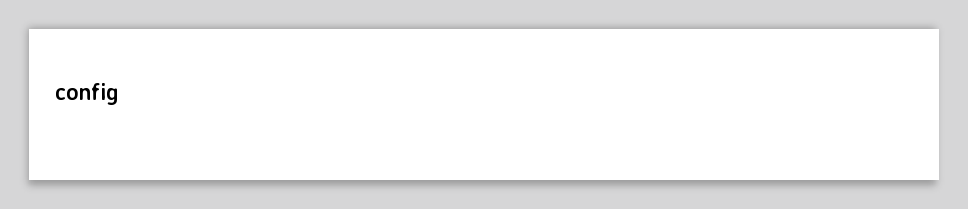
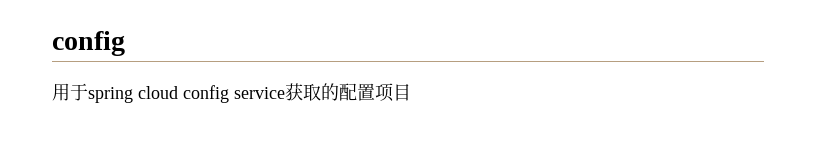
[55,83,119,105] config -> [52,31,125,56] [52,83,411,103] config // 用于spring cloud config service获取的配置项目

